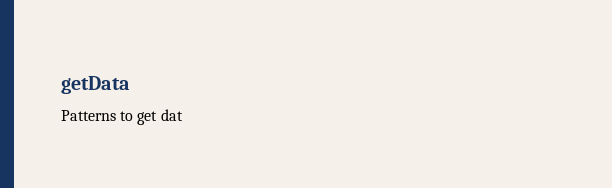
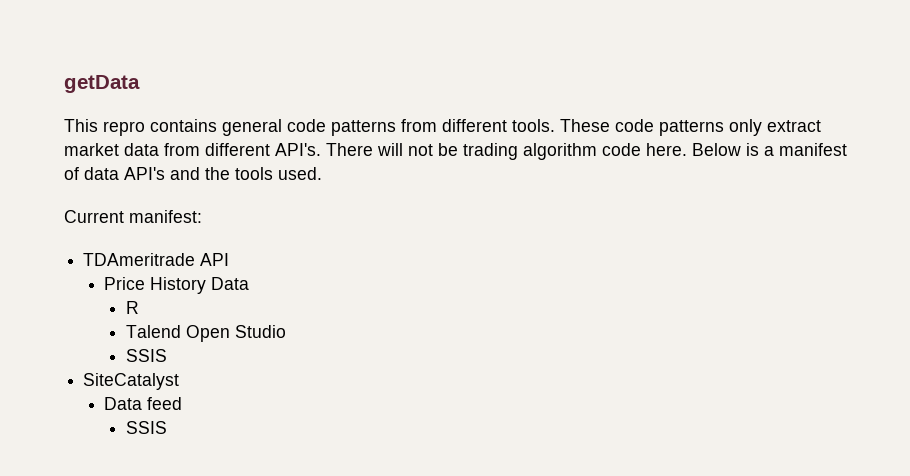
[61,109,183,125] Patterns to get dat -> [64,119,821,136] [64,143,847,160] [64,167,322,180] [64,210,202,223] [83,253,230,266] [104,277,250,294] [125,301,139,314] [125,325,286,342] [125,349,167,362] [83,373,180,390] [104,397,183,410] [125,421,167,434] This repro contains general code patterns from different tools. These code patterns only extract market data from different API's. There will not be trading algorithm code here. Below is a manifest of data API's and the tools used. // Current manifest: // TDAmeritrade API // Price History Data // R // Talend Open Studio // SSIS // SiteCatalyst // Data feed // SSIS

